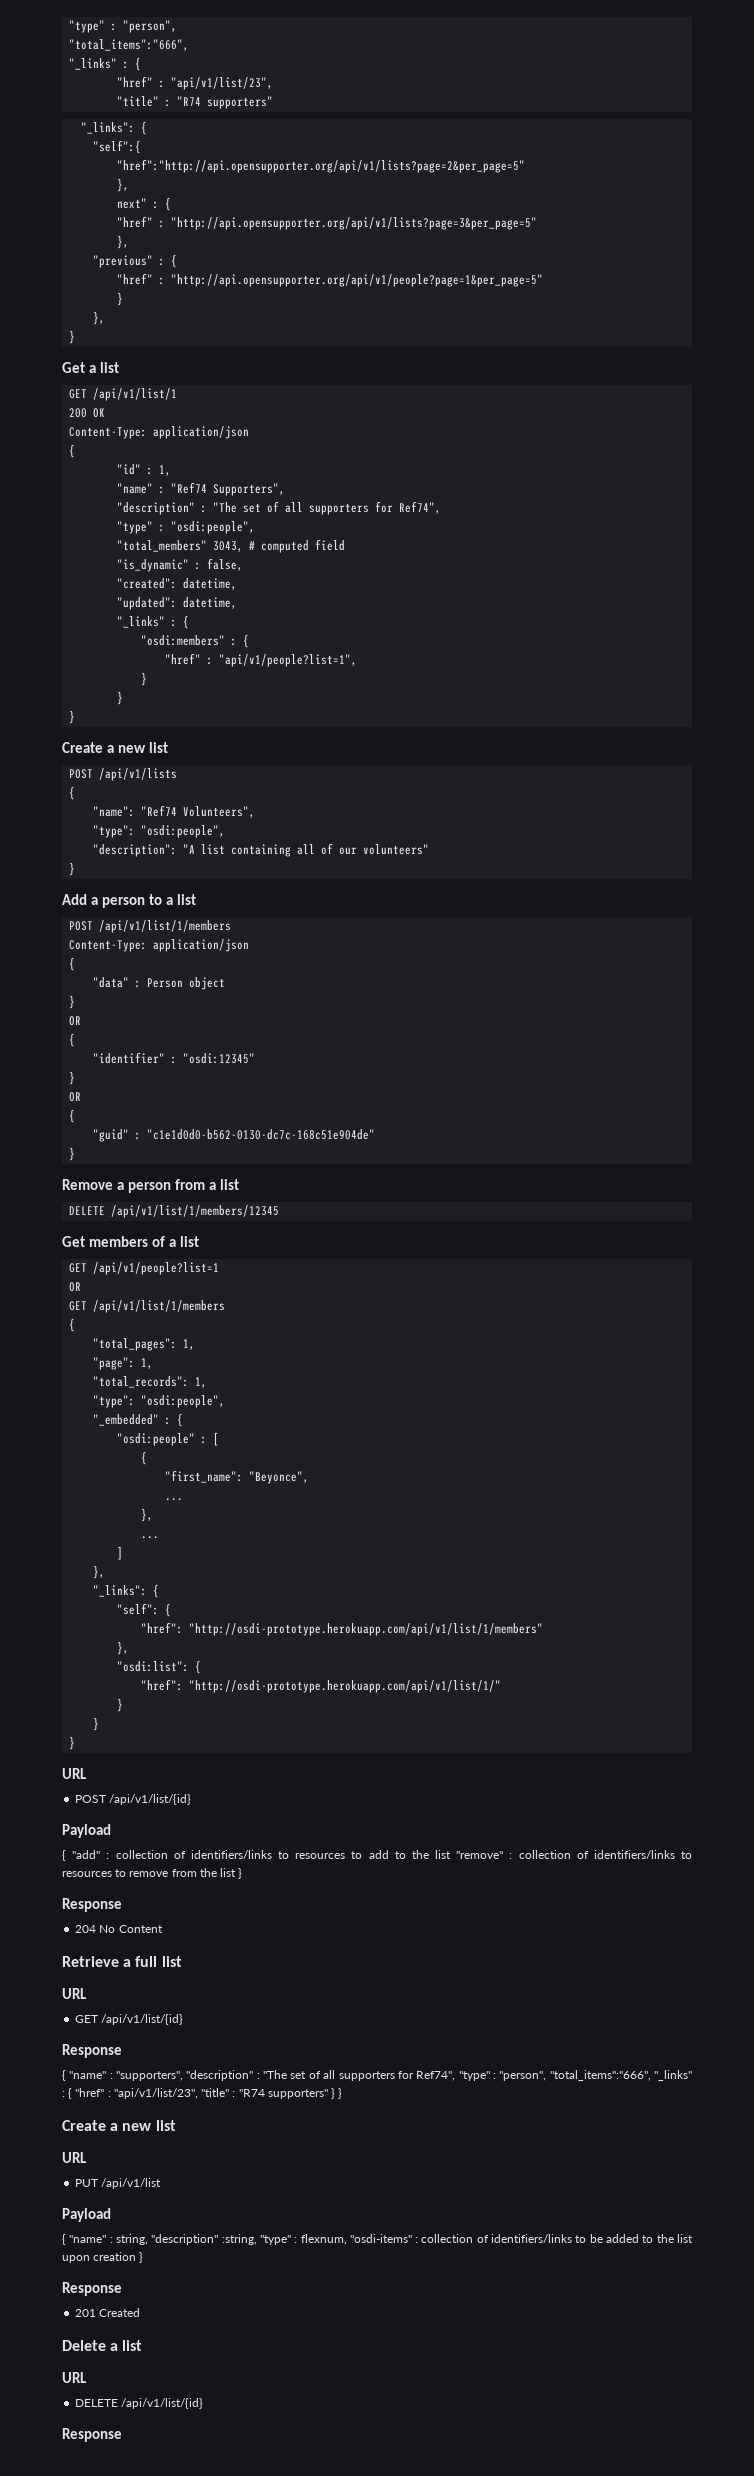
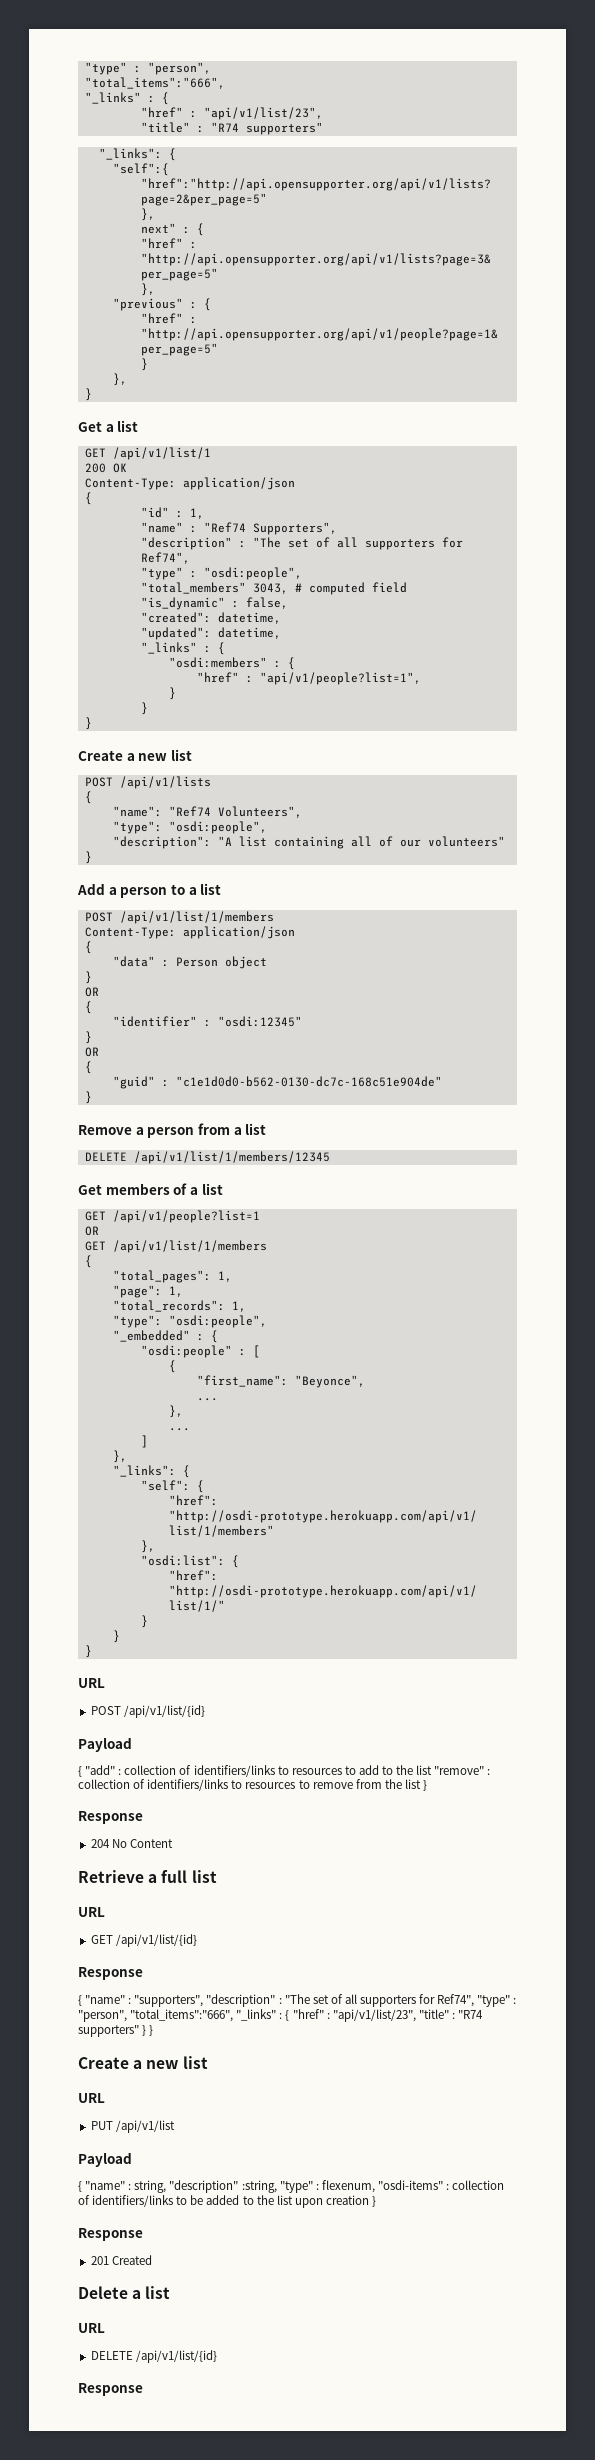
[300,2234,347,2245] flexnum, -> [321,2180,375,2193] flexenum,

